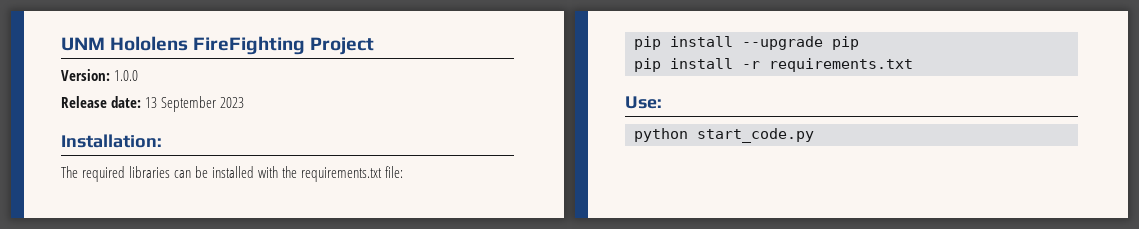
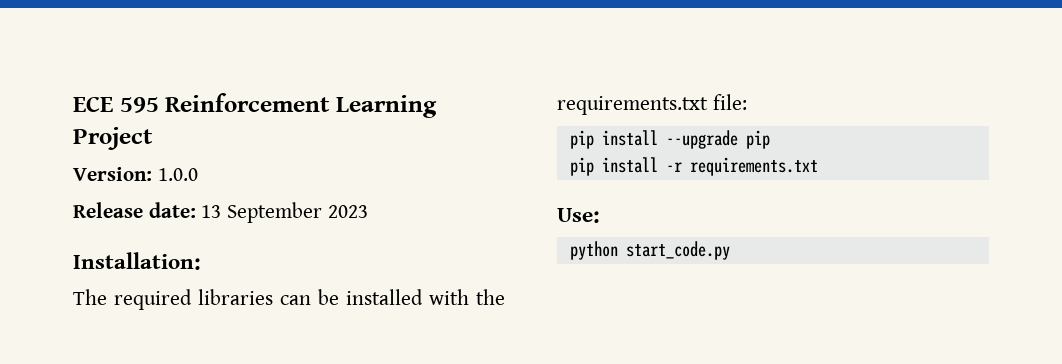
[61,36,306,55] UNM Hololens FireFighting -> [73,93,437,118] ECE 595 Reinforcement Learning

